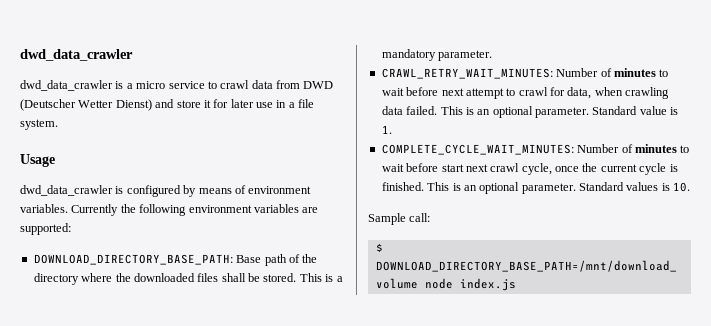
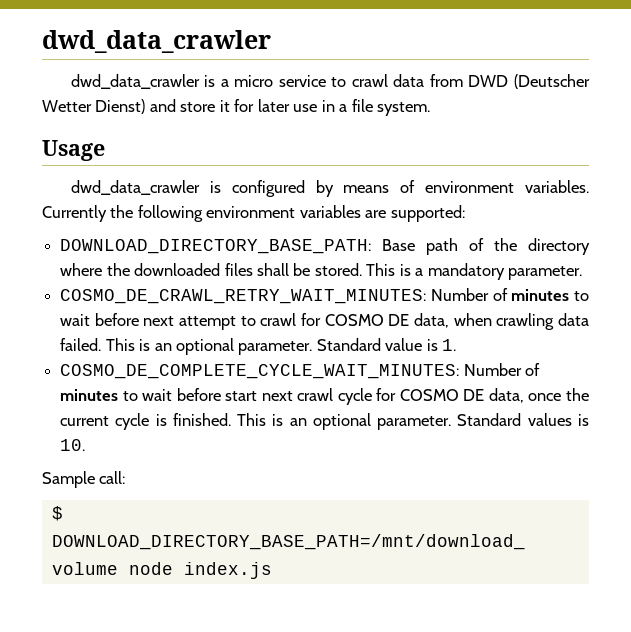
[381,68,553,79] CRAWL_RETRY_WAIT_MINUTES: -> [60,289,427,304] COSMO_DE_CRAWL_RETRY_WAIT_MINUTES:
(565, 91) none -> [324,314,410,326] COSMO DE
[381,144,574,155] COMPLETE_CYCLE_WAIT_MINUTES: -> [60,364,460,379] COSMO_DE_COMPLETE_CYCLE_WAIT_MINUTES:
[521,163,552,175] cycle, -> [337,388,524,405] cycle for COSMO DE data,

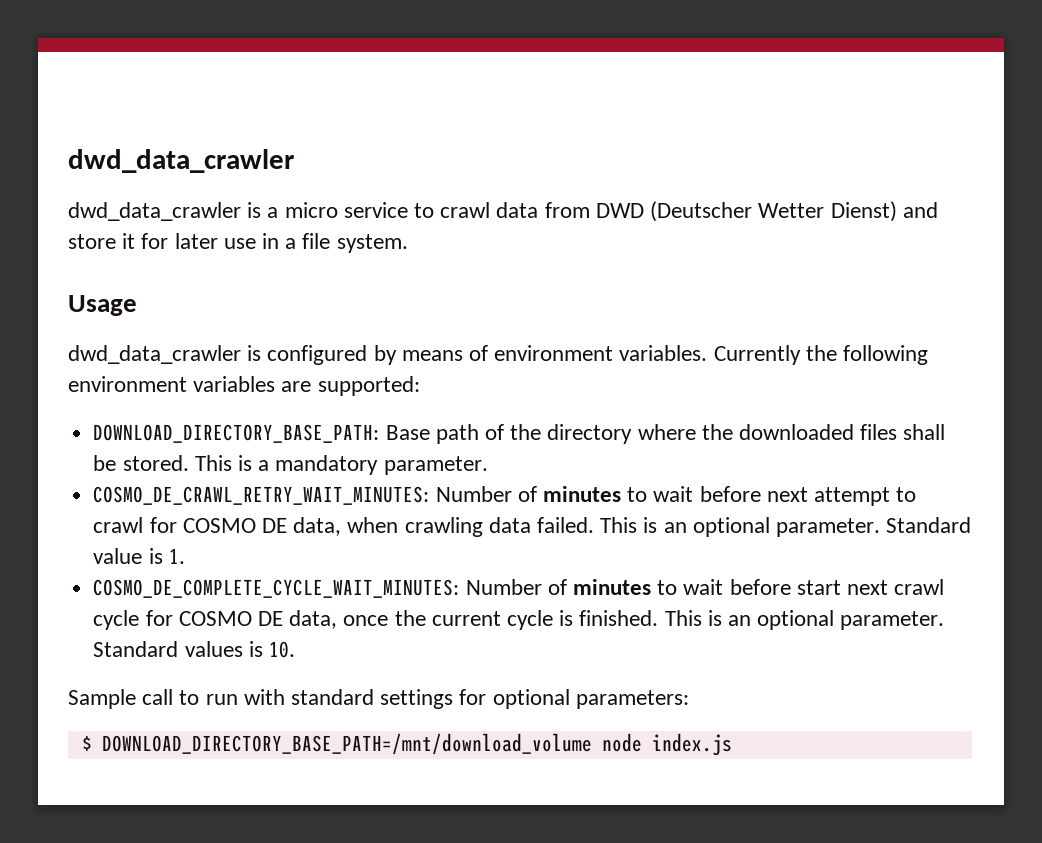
[99,471,126,484] call: -> [142,689,689,709] call to run with standard settings for optional parameters:

